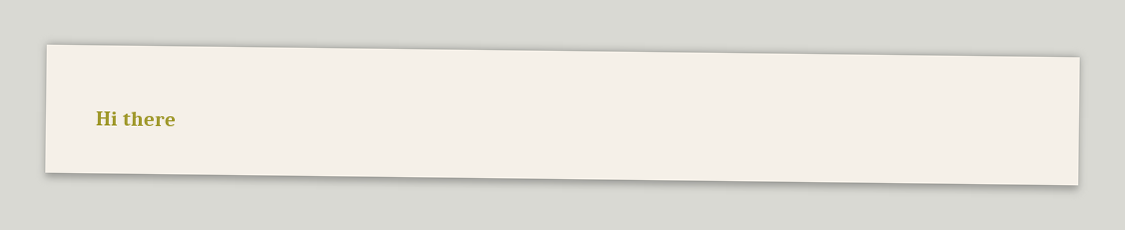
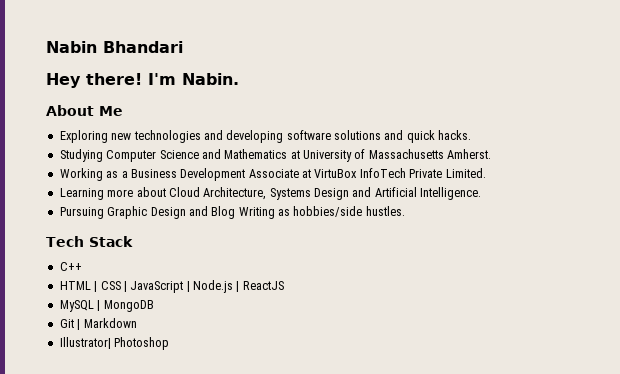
[95,110,177,127] Hi there -> [46,41,183,53] [46,73,239,88] [46,105,123,116] [59,130,472,143] [59,149,492,162] [59,168,486,181] [59,187,482,200] [59,206,405,219] [46,236,133,247] [59,262,82,271] [59,280,284,293] [59,300,154,312] [59,318,137,330] [59,337,170,350] Nabin Bhandari // Hey there! I'm Nabin. // About Me // Exploring new technologies and developing software solutions and quick hacks. // Studying Computer Science and Mathematics at University of Massachusetts Amherst. // Working as a Business Development Associate at VirtuBox InfoTech Private Limited. // Learning more about Cloud Architecture, Systems Design and Artificial Intelligence. // Pursuing Graphic Design and Blog Writing as hobbies/side hustles. // Tech Stack // C++ // HTML | CSS | JavaScript | Node.js | ReactJS // MySQL | MongoDB // Git | Markdown // Illustrator| Photoshop

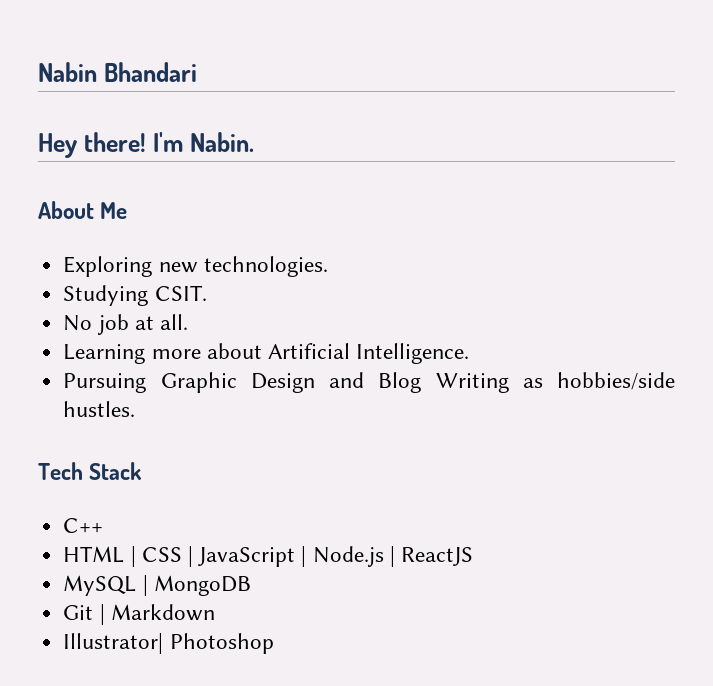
[133,130,472,143] [59,149,492,162] [59,168,486,181] [59,187,372,200] technologies and developing software solutions and quick hacks. // Studying Computer Science and Mathematics at University of Massachusetts Amherst. // Working as a Business Development Associate at VirtuBox InfoTech Private Limited. // Learning more about Cloud Architecture, Systems Design and -> [203,256,328,277] [63,285,207,306] [63,314,188,335] [63,343,262,364] technologies. // Studying CSIT. // No job at all. // Learning more about

